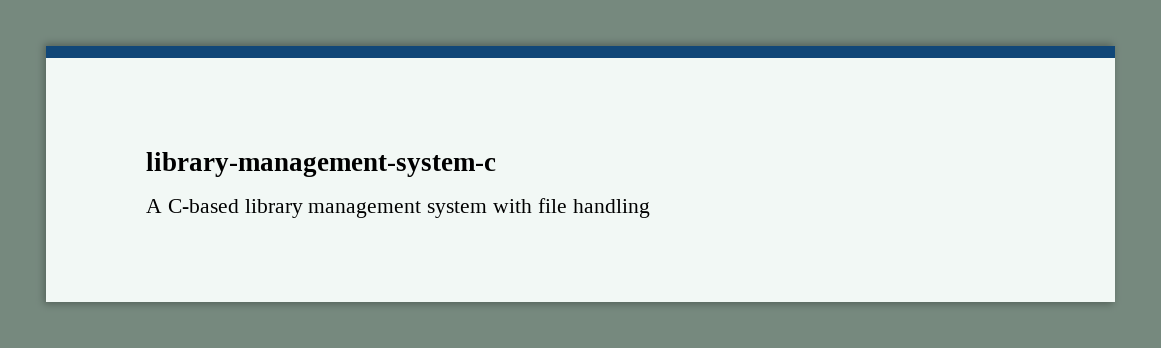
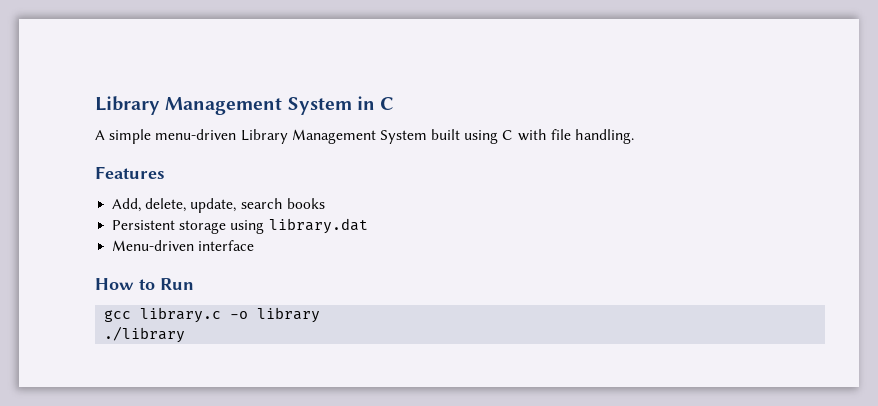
[146,152,496,177] [146,198,650,218] library-management-system-c // A C-based library management system with file handling -> [95,96,395,115] [95,129,635,144] [95,166,165,179] [112,198,325,213] [112,218,368,234] [112,240,255,251] [95,278,194,290] [104,307,321,323] [104,326,186,343] Library Management System in C // A simple menu-driven Library Management System built using C with file handling. // Features // Add, delete, update, search books // Persistent storage using library.dat // Menu-driven interface // How to Run // gcc library.c -o library // ./library

